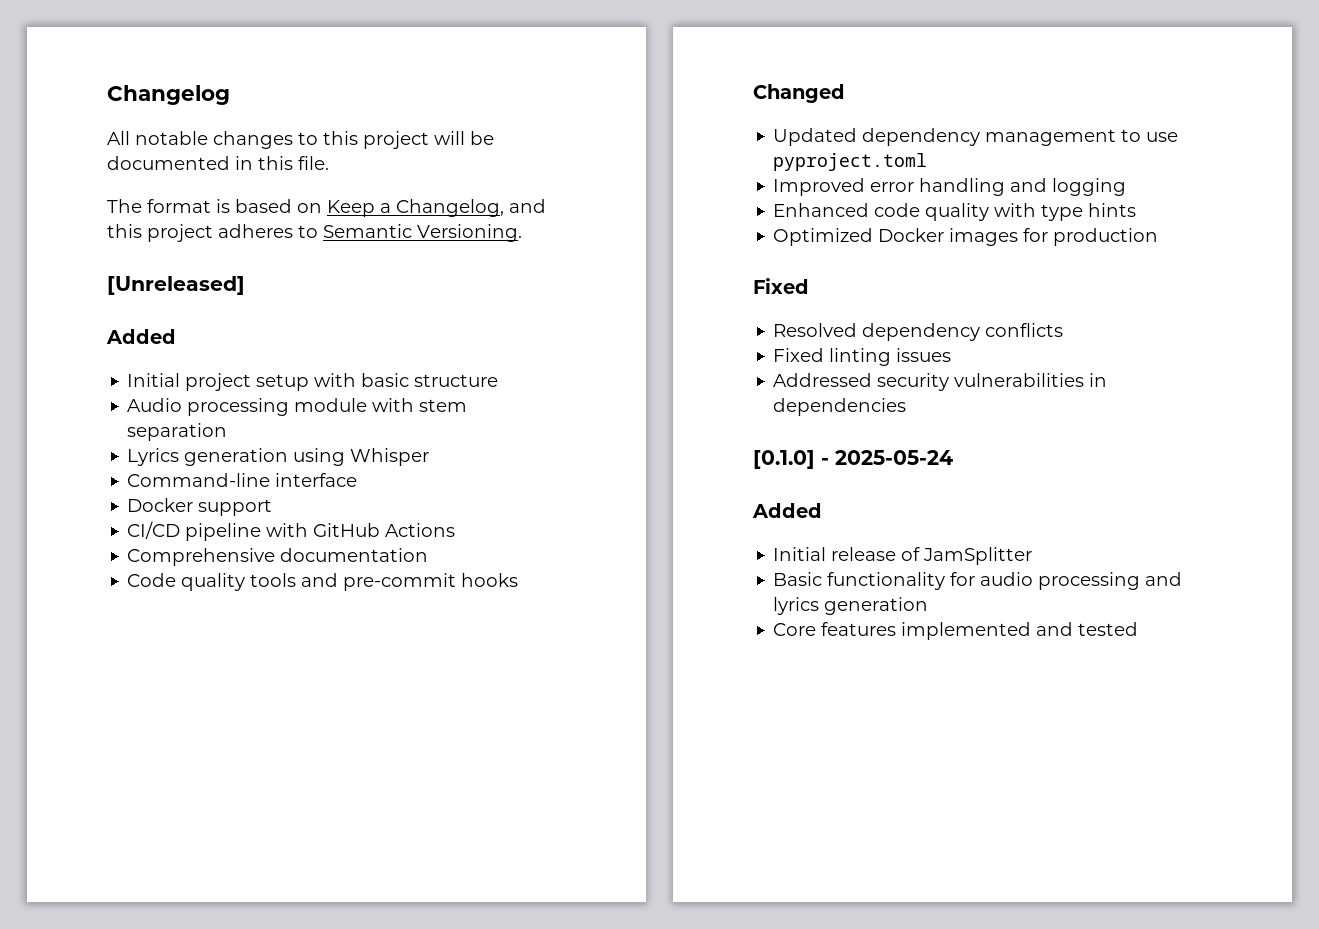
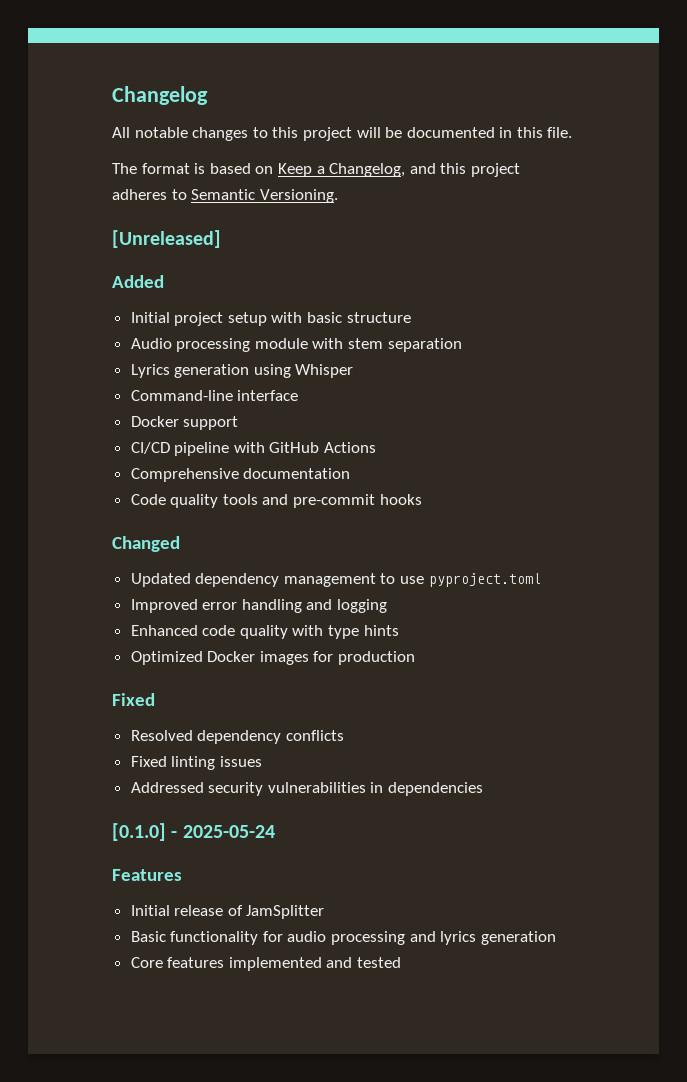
[752,503,822,518] Added -> [112,869,182,881] Features

